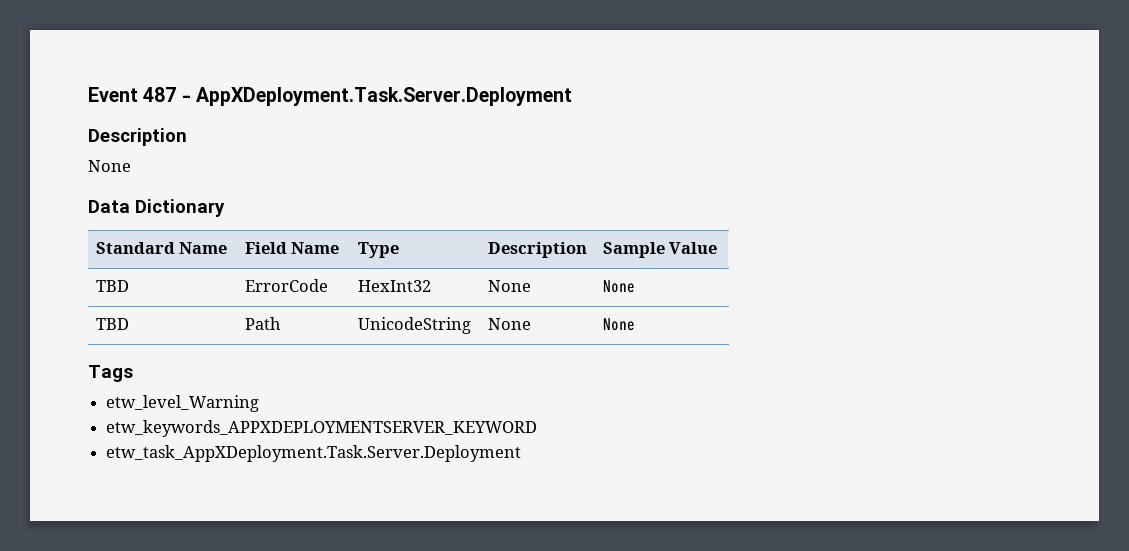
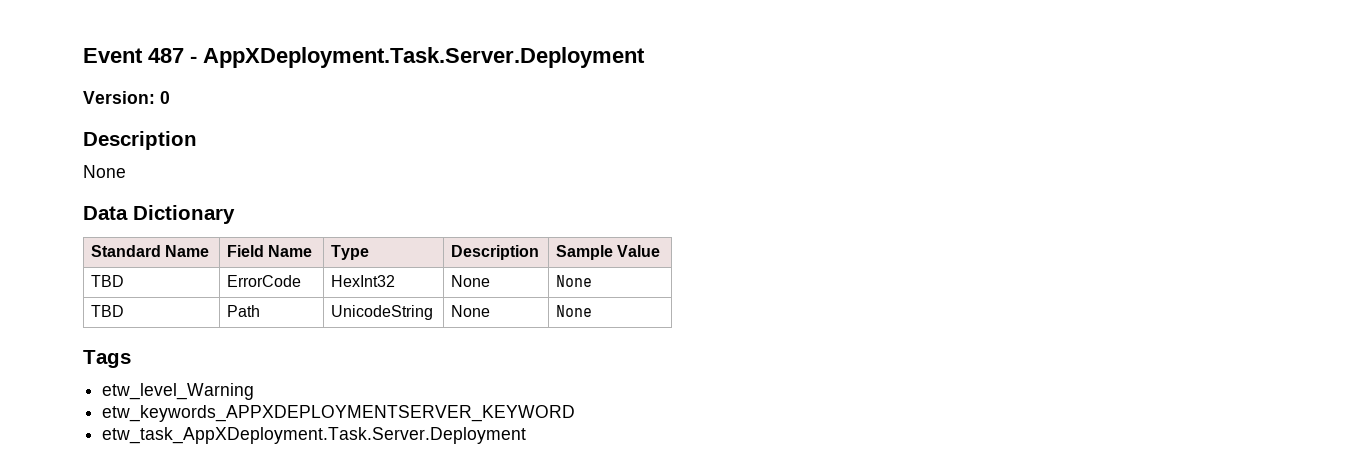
(572, 96) none -> [83,91,170,104] // Version: 0

